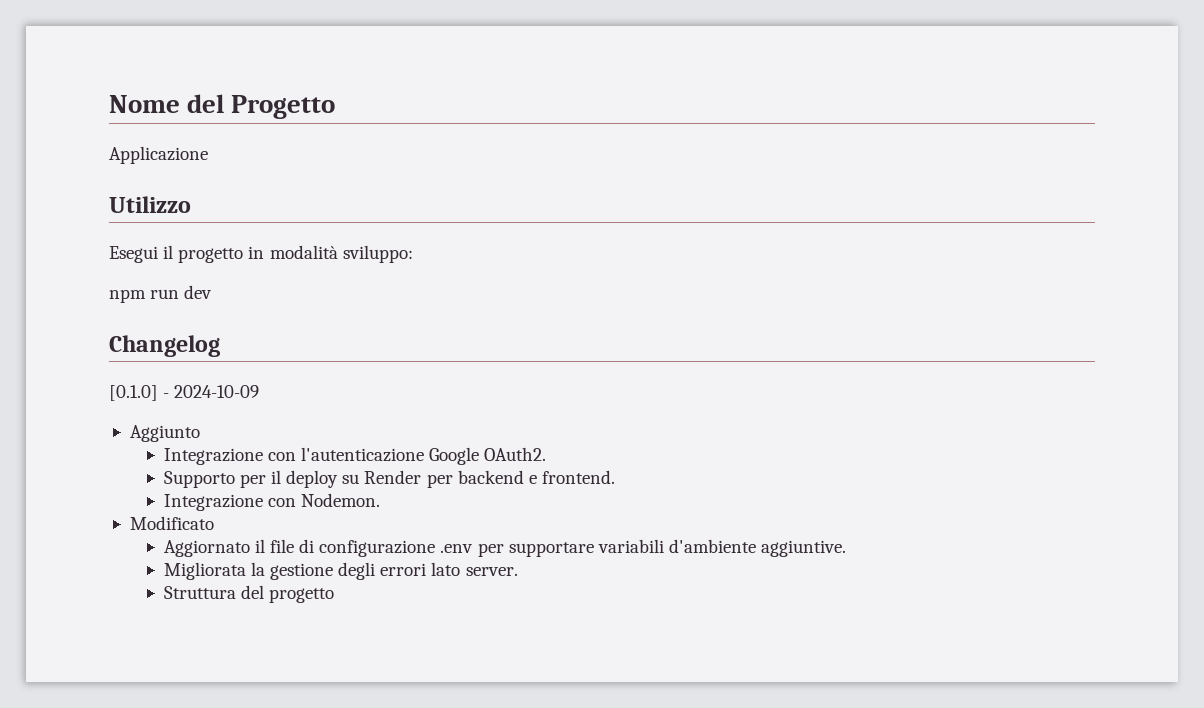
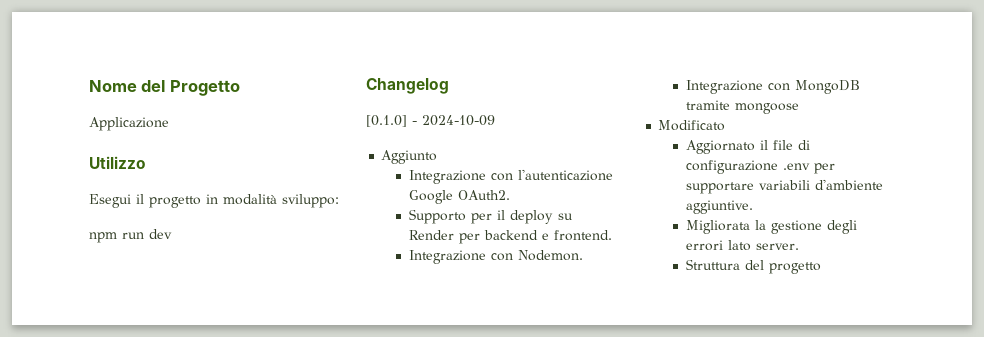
(380, 500) none -> [685,80,860,94] [685,100,799,114] // Integrazione con MongoDB tramite mongoose

